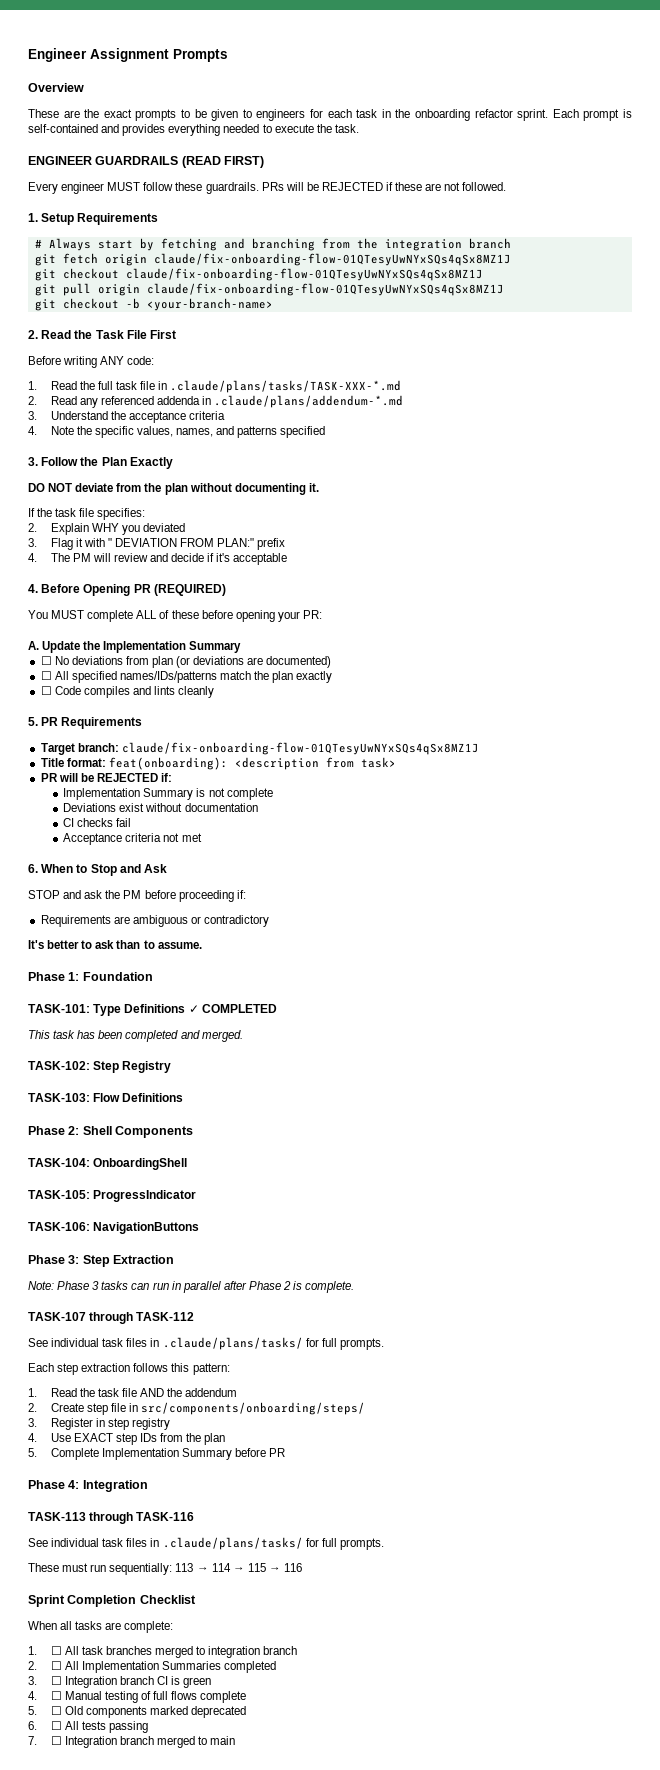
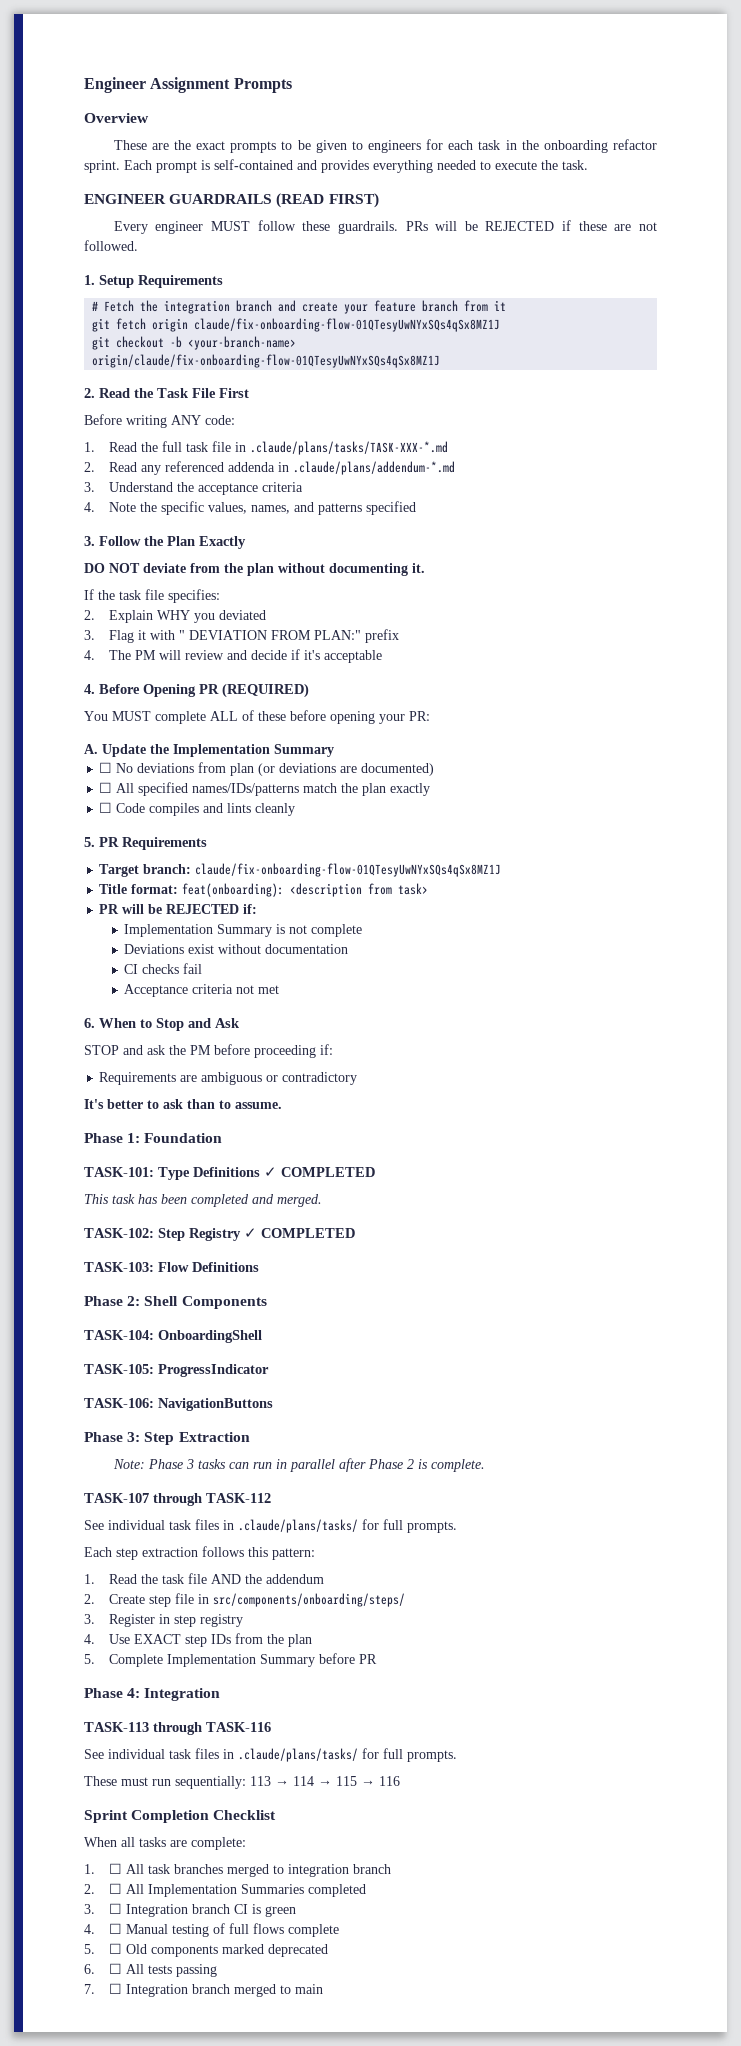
[48,238,511,251] [34,253,511,266] [34,268,483,281] [34,283,91,296] Always start by fetching and branching from the integration branch // git fetch origin claude/fix-onboarding-flow-01QTesyUwNYxSQs4qSx8MZ1J // git checkout claude/fix-onboarding-flow-01QTesyUwNYxSQs4qSx8MZ1J // git pull -> [104,300,507,314] [92,318,147,332] Fetch the integration branch and create your feature branch from it // git fetch
(273, 304) none -> [92,354,441,368] origin/claude/fix-onboarding-flow-01QTesyUwNYxSQs4qSx8MZ1J
(172, 1067) none -> [244,1228,355,1238] ✓ COMPLETED

